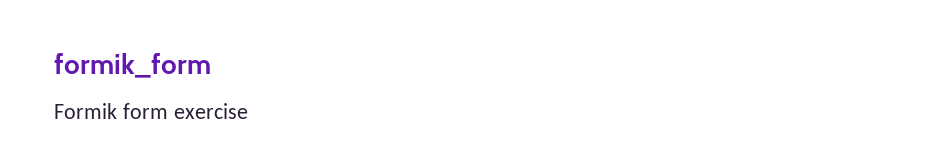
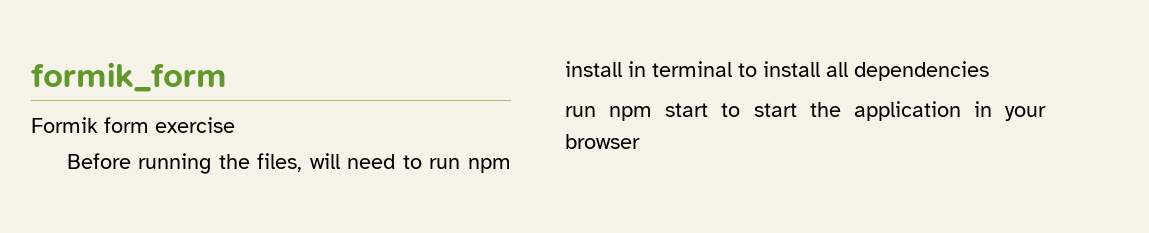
(248, 111) none -> [66,153,512,174] [565,61,989,81] [565,101,1046,121] [565,134,640,149] // Before running the files, will need to run npm install in terminal to install all dependencies // run npm start to start the application in your browser

